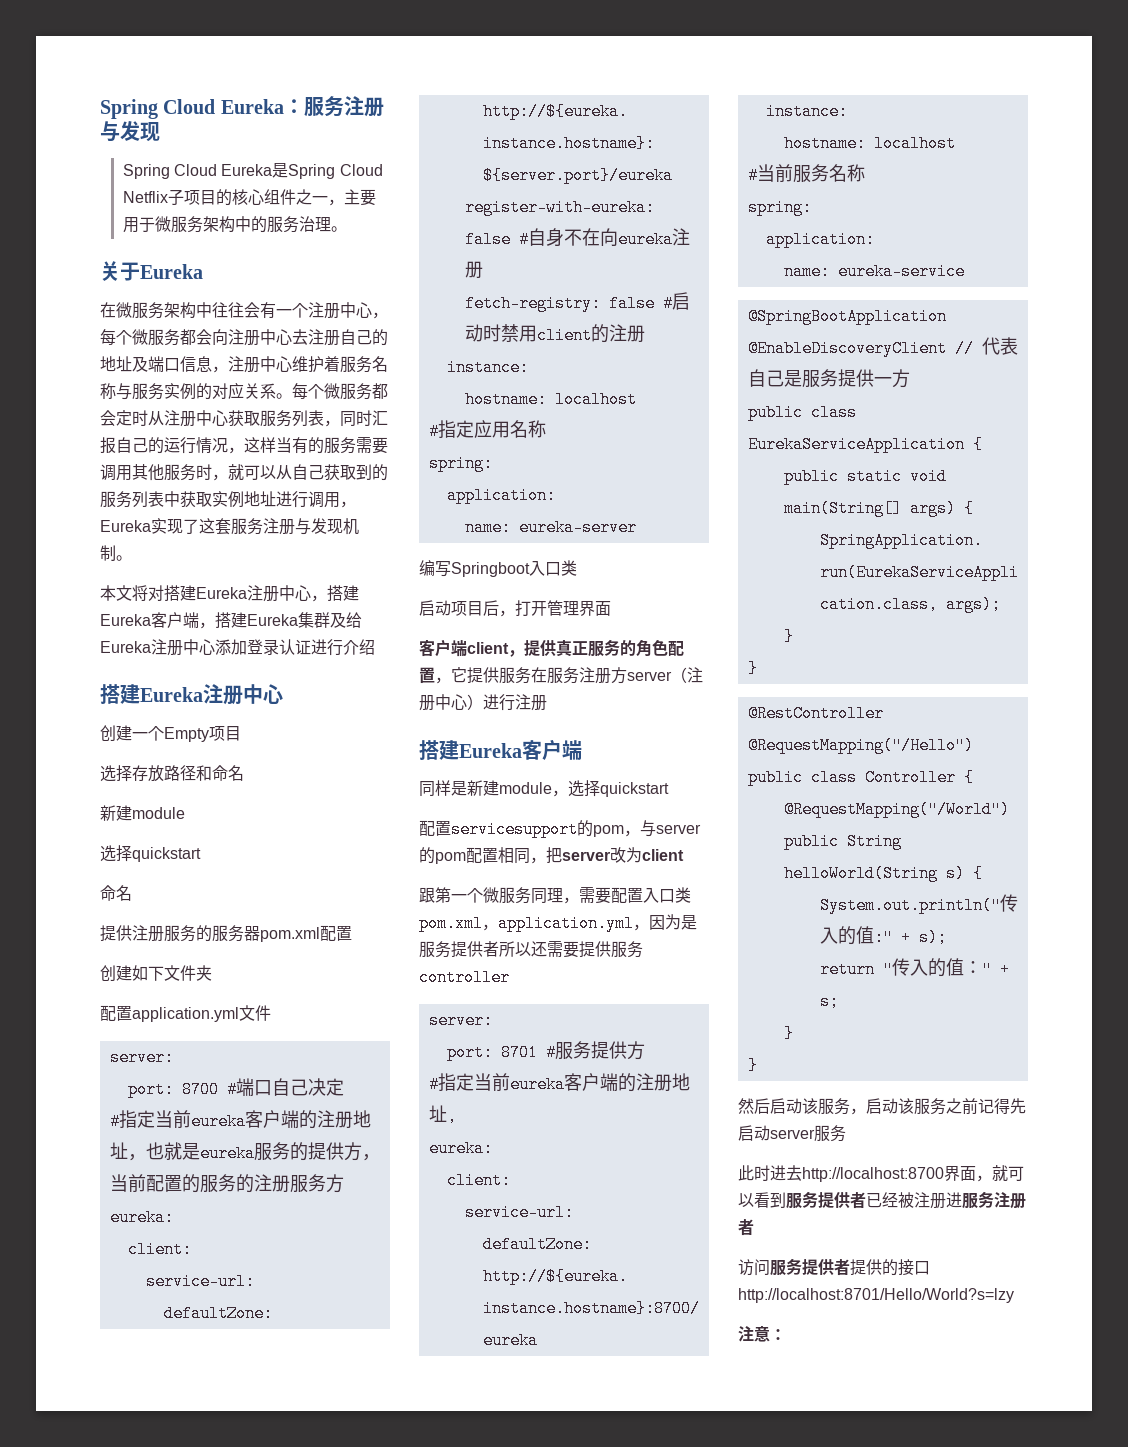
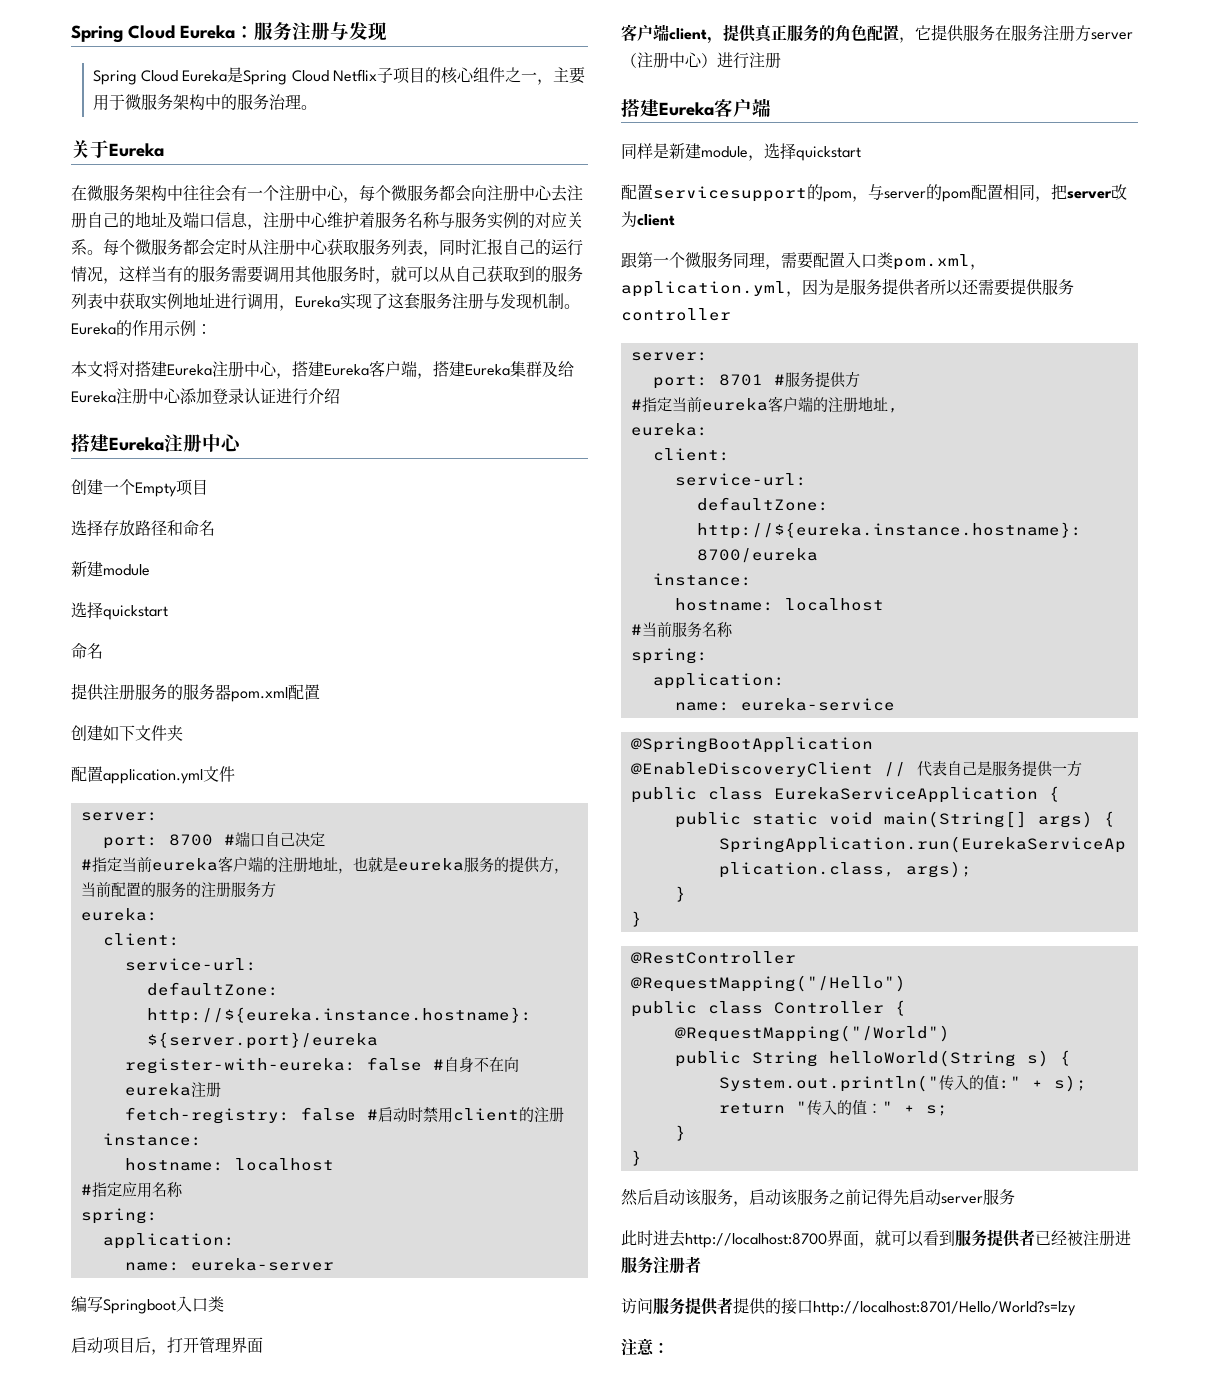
(132, 558) none -> [71,320,212,337] Eureka的作用示例：

